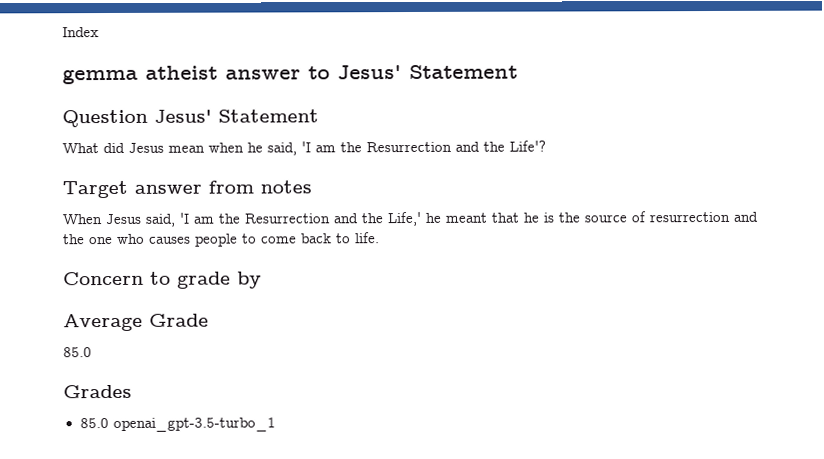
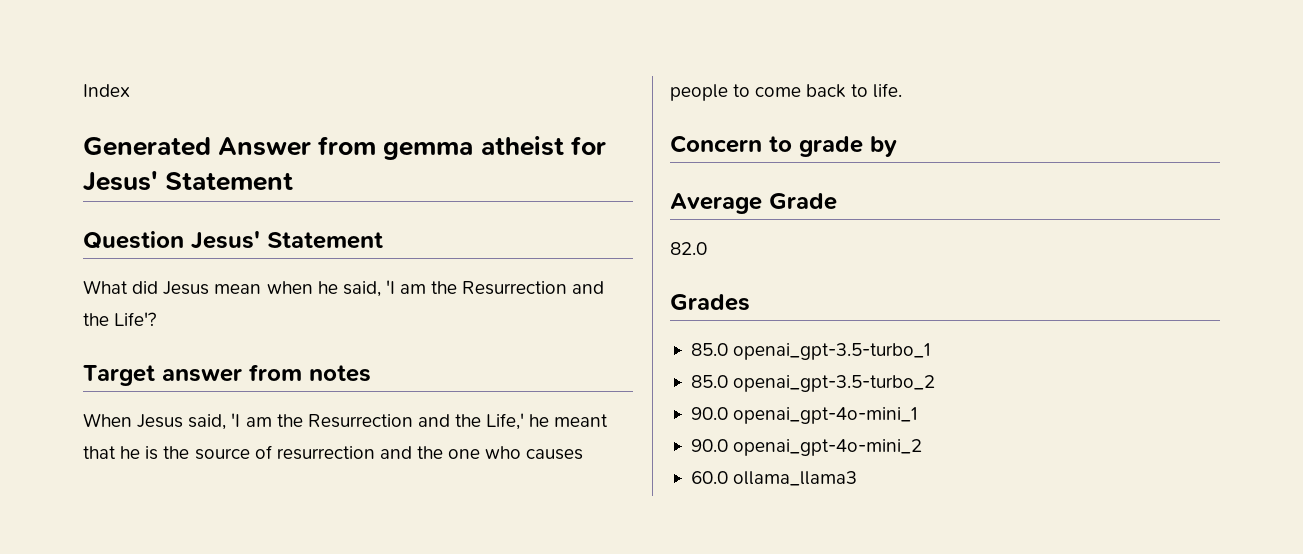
[62,65,330,85] gemma atheist answer to -> [83,136,606,160] Generated Answer from gemma atheist for
[63,347,92,358] 85.0 -> [670,242,707,255] 82.0
(276, 424) none -> [690,375,936,392] [690,407,918,424] [690,439,923,456] [690,471,858,486] // 85.0 openai_gpt-3.5-turbo_2 // 90.0 openai_gpt-4o-mini_1 // 90.0 openai_gpt-4o-mini_2 // 60.0 ollama_llama3

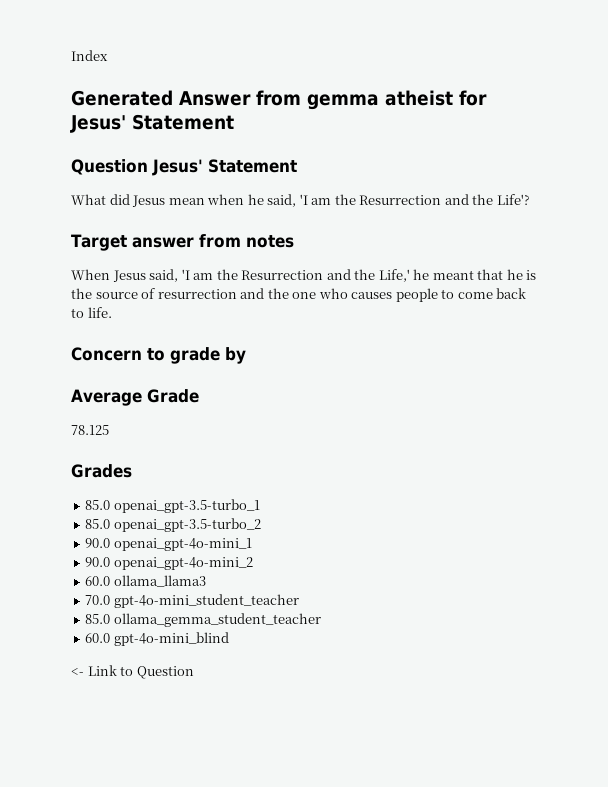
[670,242,707,255] 82.0 -> [71,425,109,435] 78.125
(858, 478) none -> [85,594,299,608] [85,613,321,627] [85,632,229,646] [71,665,194,679] // 70.0 gpt-4o-mini_student_teacher // 85.0 ollama_gemma_student_teacher // 60.0 gpt-4o-mini_blind // <- Link to Question

